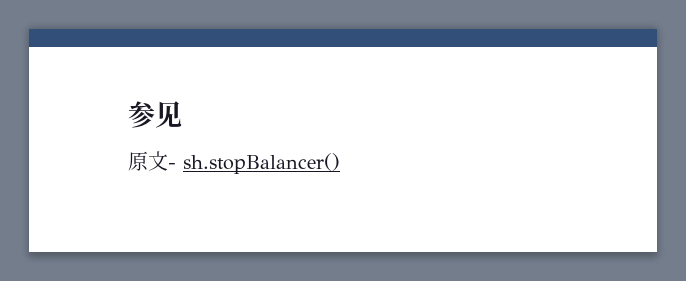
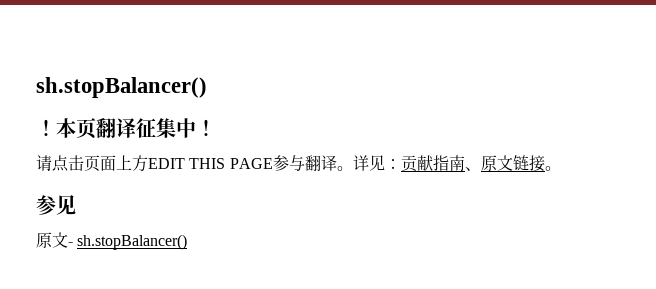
(128, 114) none -> [36,77,207,98] [36,118,216,139] [36,155,561,172] sh.stopBalancer() // ！本页翻译征集中！ // 请点击页面上方EDIT THIS PAGE参与翻译。详见：贡献指南、原文链接。 //

